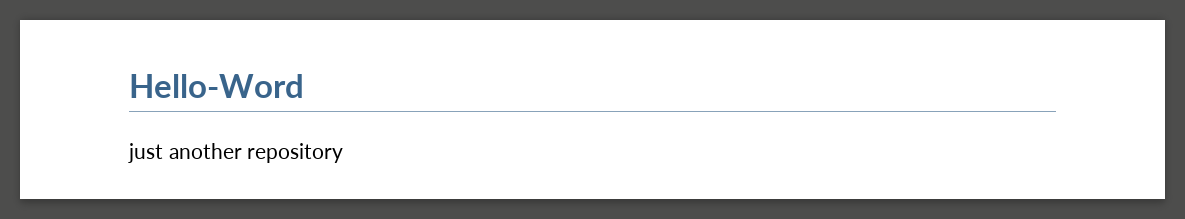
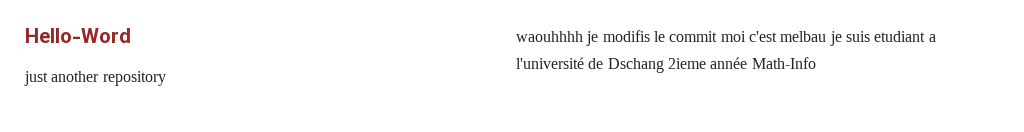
(344, 153) none -> [516,30,936,46] [516,57,816,73] // waouhhhh je modifis le commit moi c'est melbau je suis etudiant a l'université de Dschang 2ieme année Math-Info

